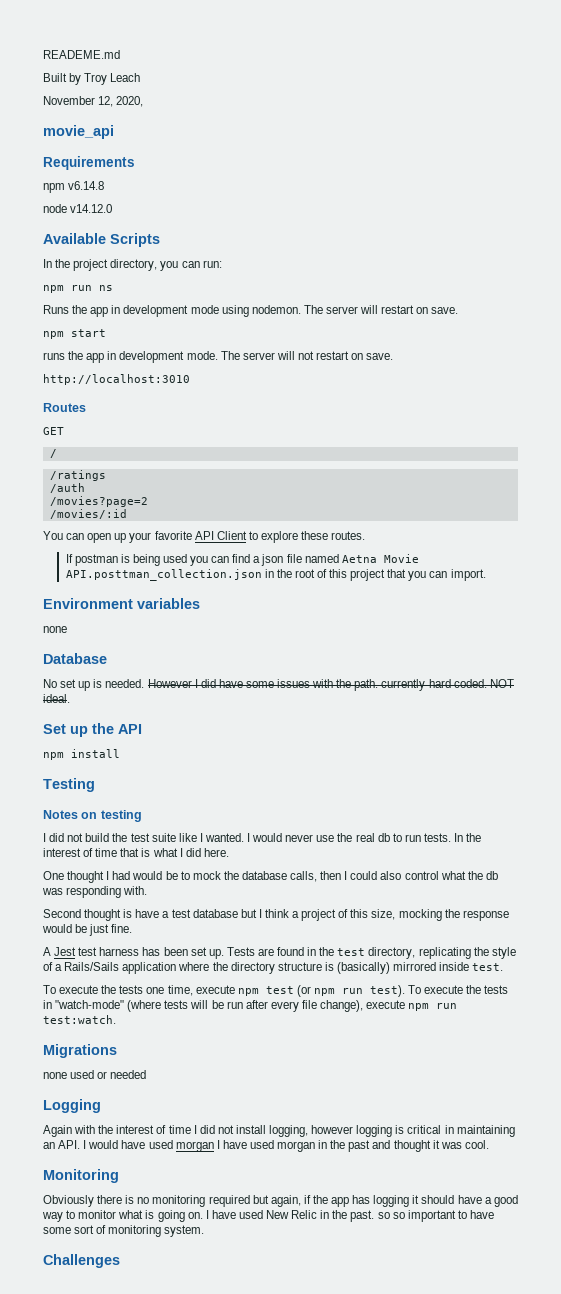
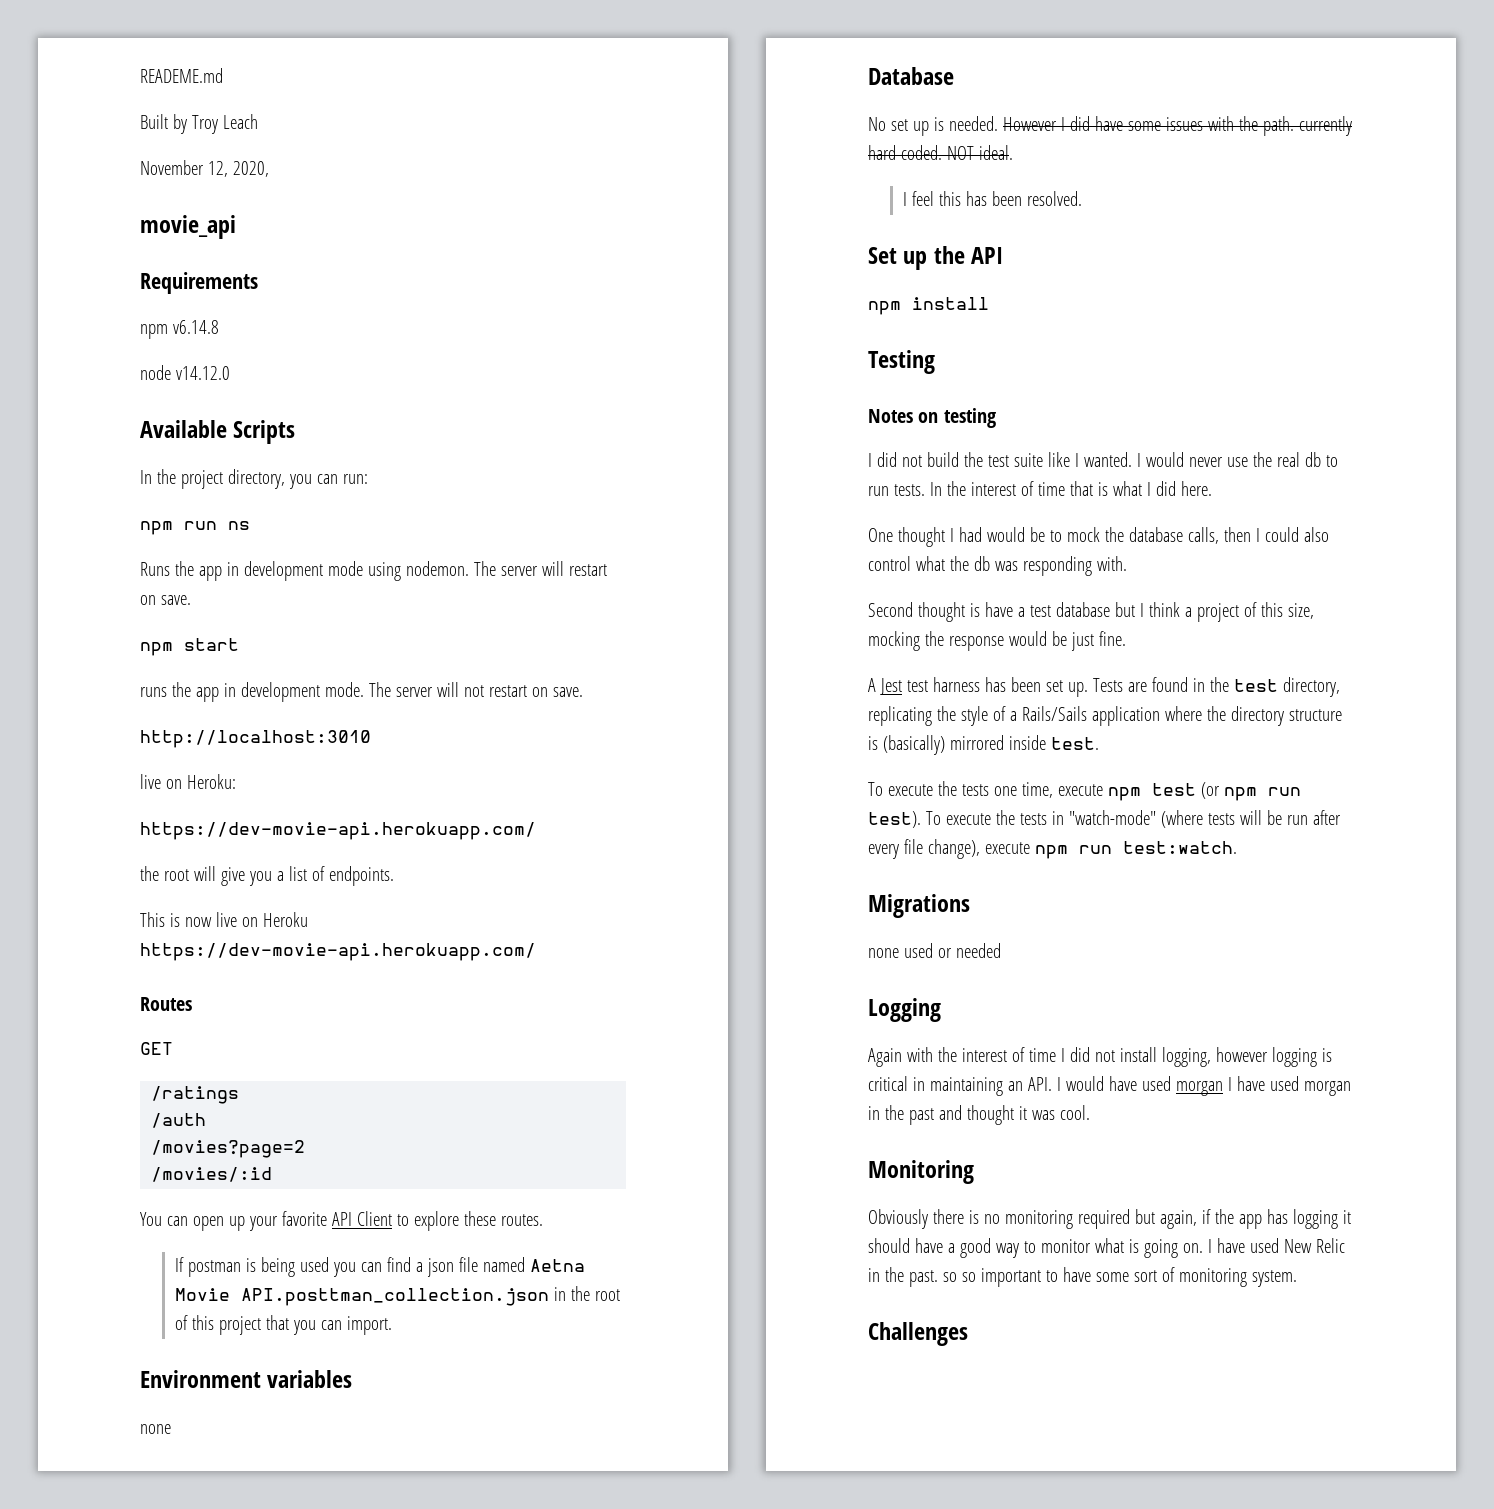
(190, 379) none -> [140,774,236,789] [140,822,536,840] [140,866,394,886] [140,912,308,927] [140,943,536,961] // live on Heroku: // https://dev-movie-api.herokuapp.com/ // the root will give you a list of endpoints. // This is now live on Heroku https://dev-movie-api.herokuapp.com/
[49,449,57,458] // / -> (173, 1048) none
(70, 698) none -> [902,191,1082,206] // I feel this has been resolved.

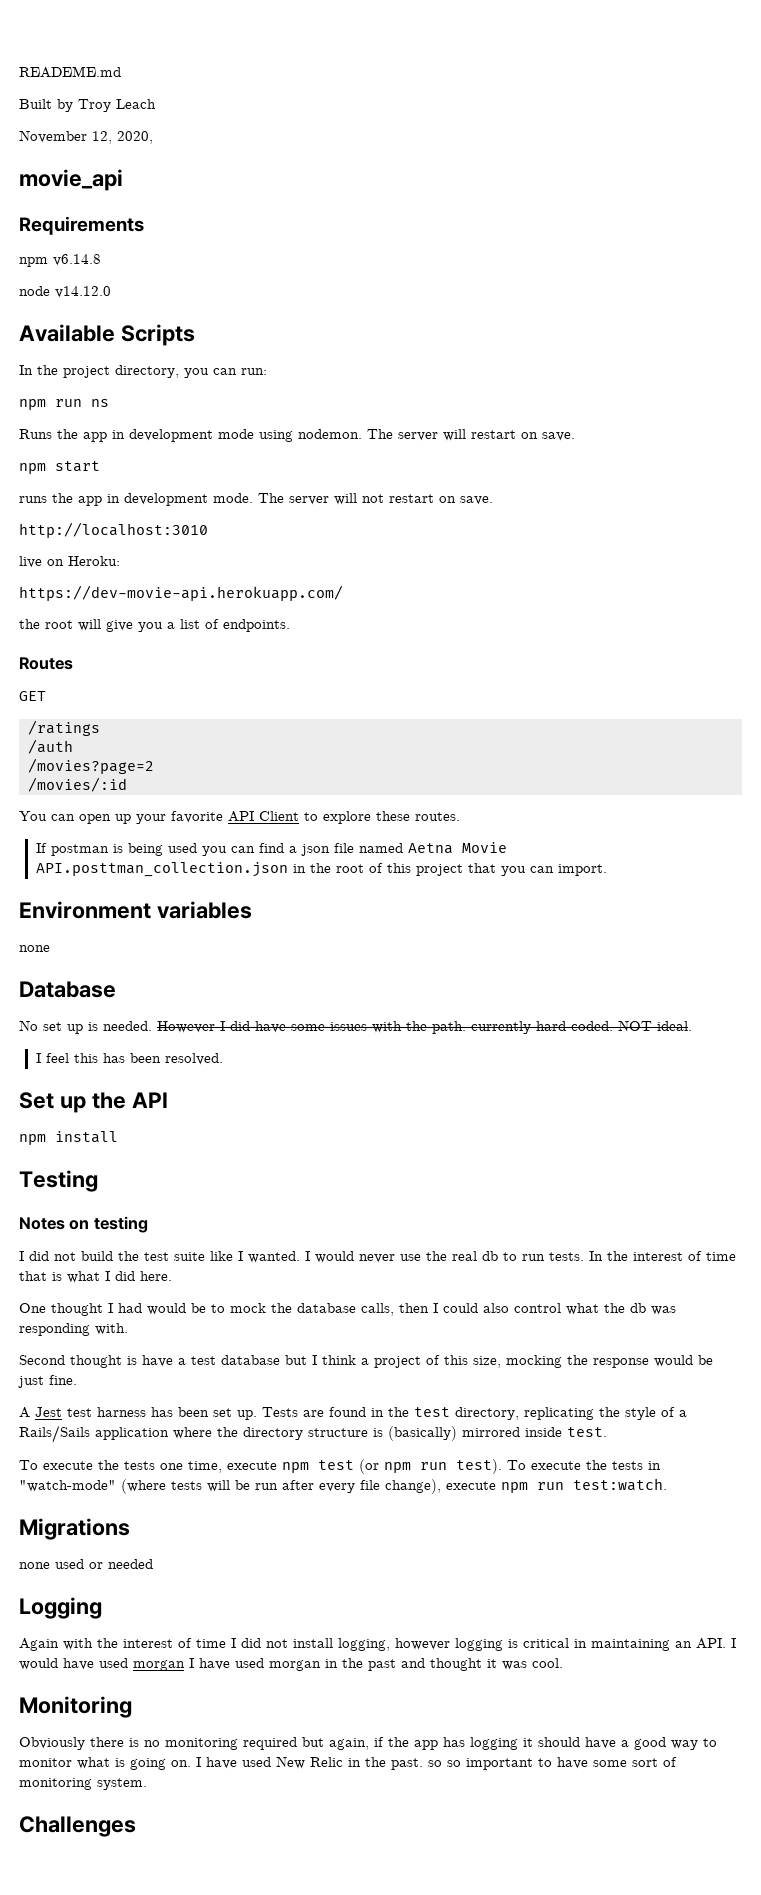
[140,912,308,927] [140,943,536,961] // This is now live on Heroku https://dev-movie-api.herokuapp.com/ -> (290, 625) none

